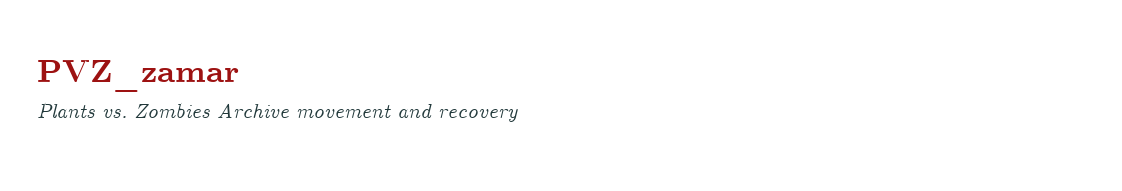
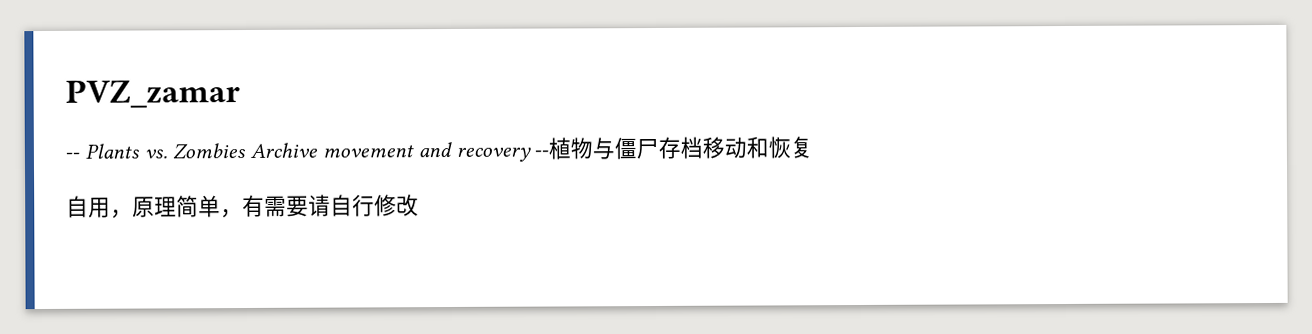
(239, 76) none -> [65,152,80,159] --
(518, 115) none -> [534,136,814,160] [66,194,419,219] --植物与僵尸存档移动和恢复 // 自用，原理简单，有需要请自行修改

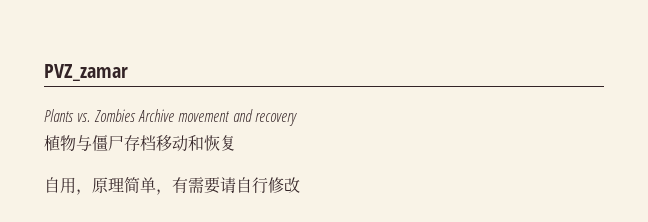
[65,152,80,159] -- -> (128, 72) none
[534,150,550,157] -- -> (297, 119) //

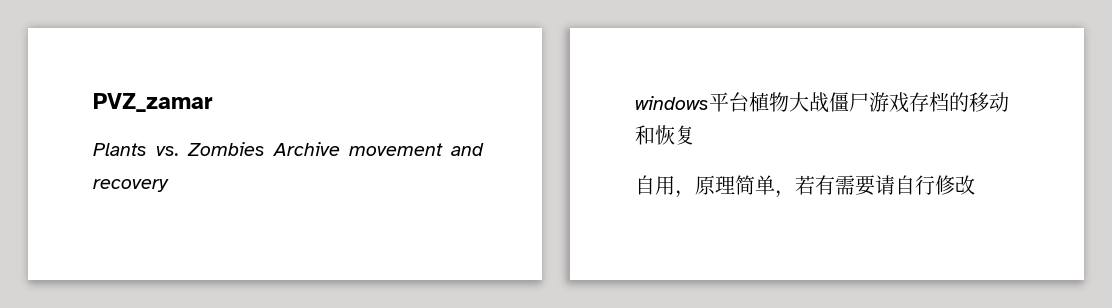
[44,135,156,152] 植物与僵尸存档 -> [635,92,969,113] windows平台植物大战僵尸游戏存档的
(172, 192) none -> [795,175,815,195] 若

